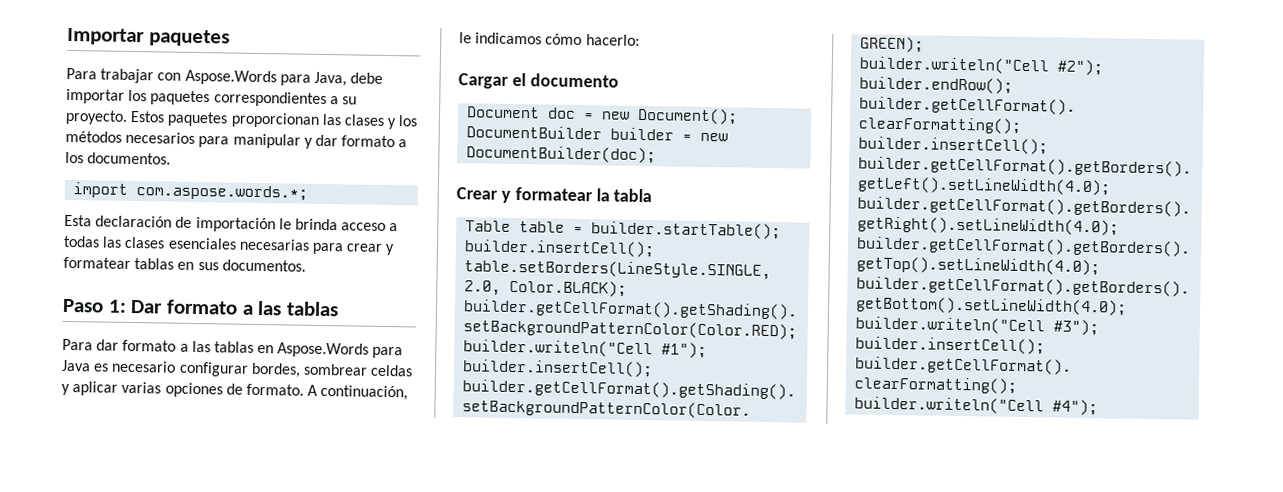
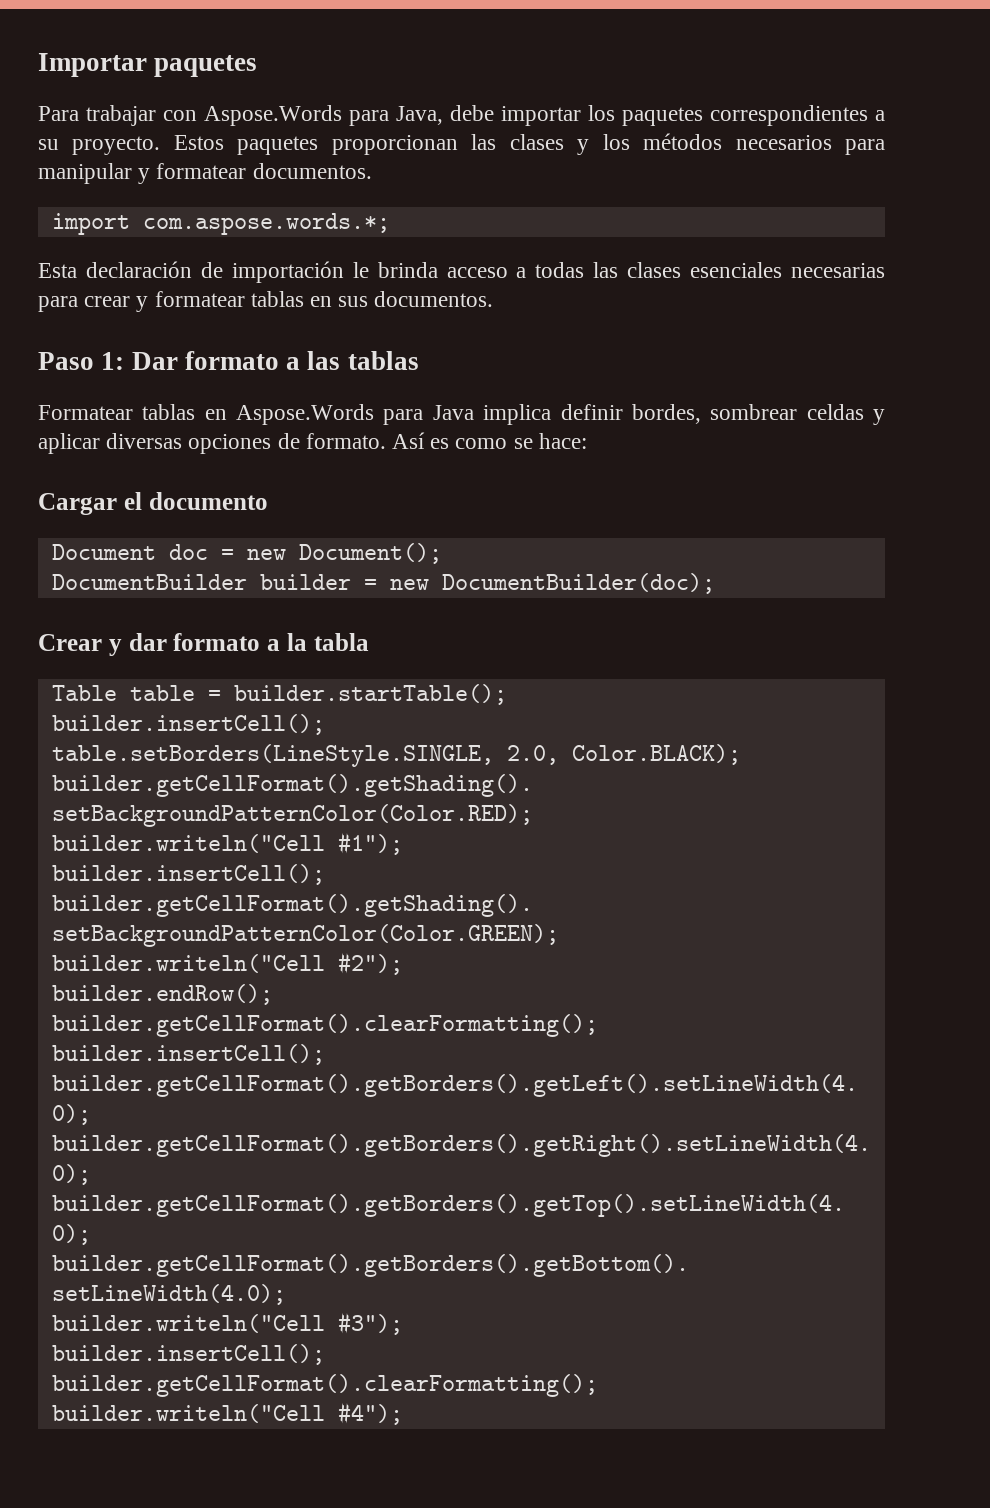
[314,134,408,148] [65,151,84,164] dar formato a los -> [156,163,247,179] formatear
[62,338,211,353] Para dar formato a las -> [38,405,133,420] Formatear
[93,360,249,377] es necesario configurar -> [483,404,623,425] implica definir
[121,381,162,394] varias -> [106,433,183,449] diversas
[307,384,409,401] [459,32,640,46] A continuación, le indicamos cómo hacerlo: -> [392,432,587,449] Así es como se hace:
[514,187,593,202] formatear -> [128,633,280,651] dar formato a

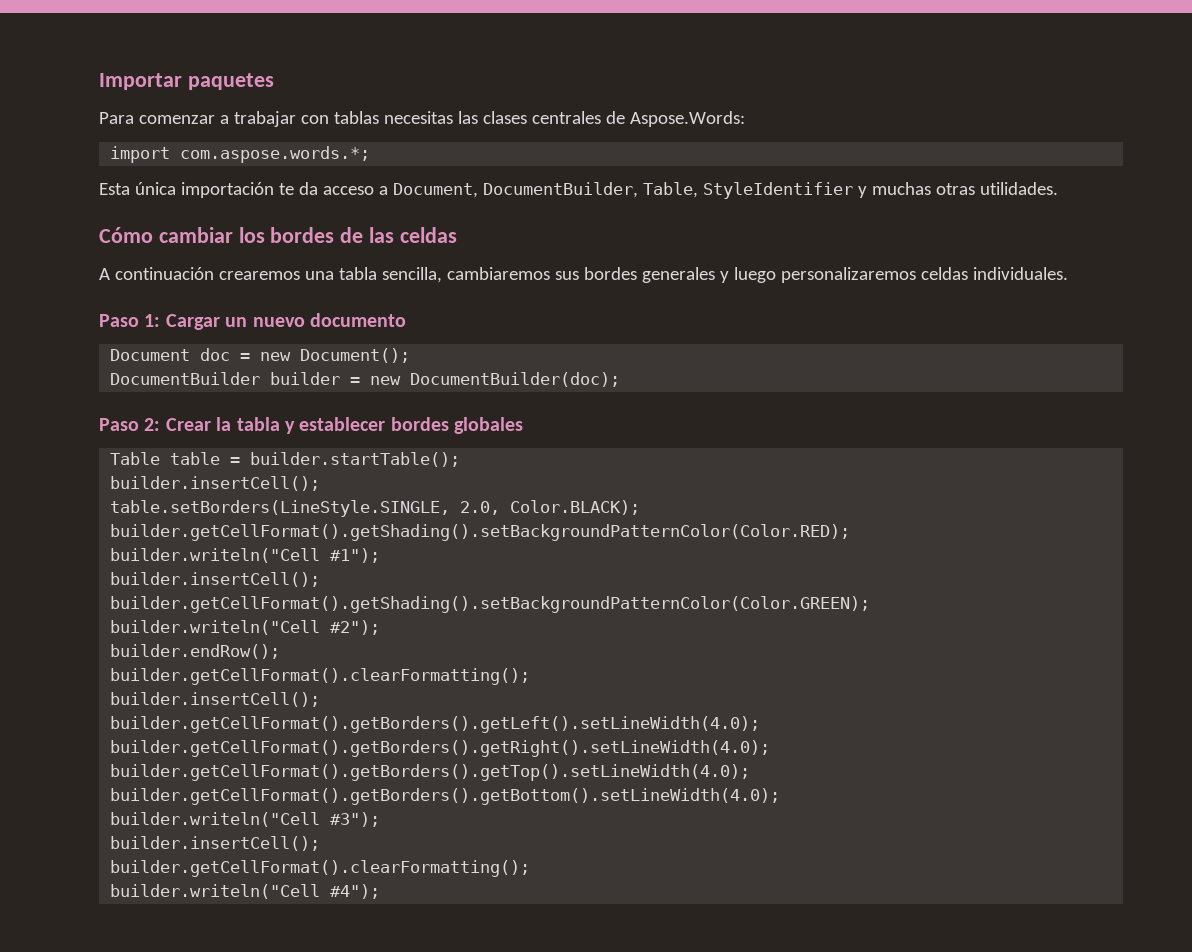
[86,105,885,126] [38,133,886,155] [38,163,372,184] [51,213,390,235] [38,261,885,283] [38,291,494,312] [38,351,419,370] [38,404,886,425] [38,432,587,454] [38,492,142,515] trabajar con Aspose.Words para Java, debe importar los paquetes correspondientes a su proyecto. Estos paquetes proporcionan las clases y los métodos necesarios para manipular y formatear documentos. // import com.aspose.words.*; // Esta declaración de importación le brinda acceso a todas las clases esenciales necesarias para crear y formatear tablas en sus documentos. // Paso 1: Dar formato a las tablas // Formatear tablas en Aspose.Words para Java implica definir bordes, sombrear celdas y aplicar diversas opciones de formato. Así es como se hace: // Cargar el -> [138,111,745,127] [110,146,371,163] [99,182,1058,199] [99,227,457,243] [99,267,1068,283] [99,314,305,330] comenzar a trabajar con tablas necesitas las clases centrales de Aspose.Words: // import com.aspose.words.*; // Esta única importación te da acceso a Document, DocumentBuilder, Table, StyleIdentifier y muchas otras utilidades. // Cómo cambiar los bordes de las celdas // A continuación crearemos una tabla sencilla, cambiaremos sus bordes generales y luego personalizaremos celdas individuales. // Paso 1: Cargar un nuevo
[38,633,369,656] Crear y dar formato a la tabla -> [99,417,524,434] Paso 2: Crear la tabla y establecer bordes globales

